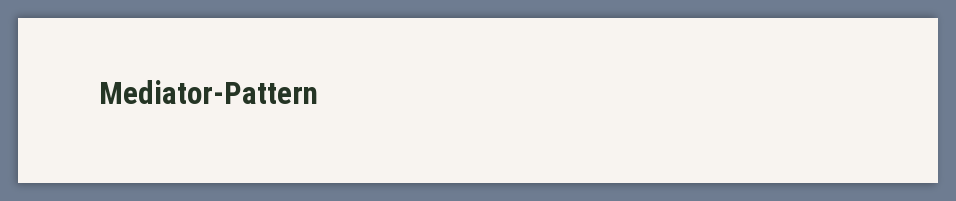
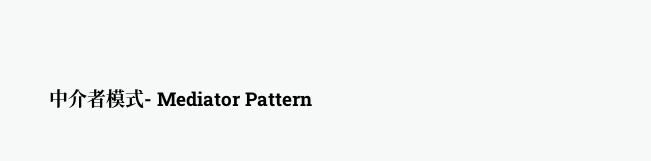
[99,80,318,104] Mediator-Pattern -> [49,89,313,109] 中介者模式- Mediator Pattern

